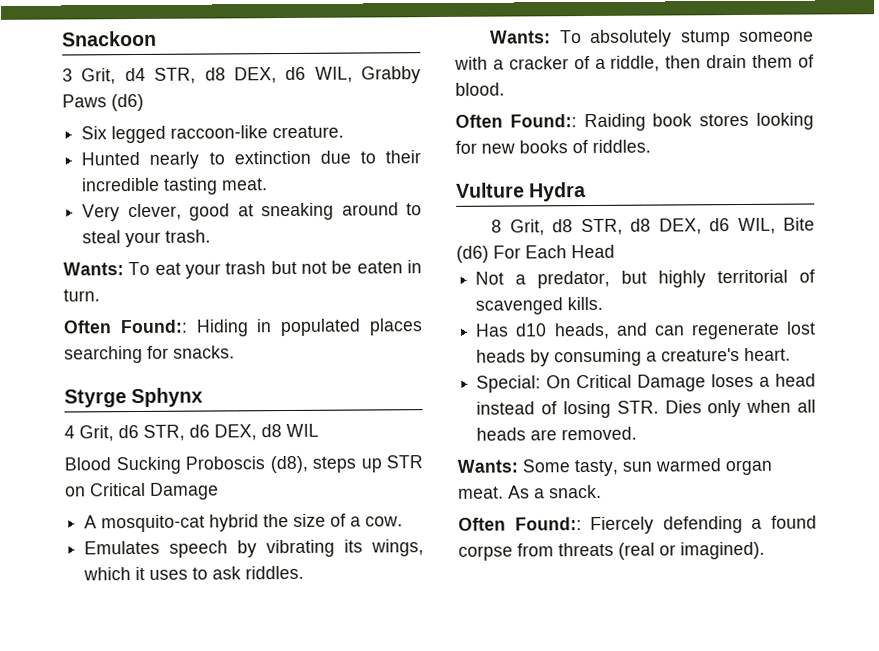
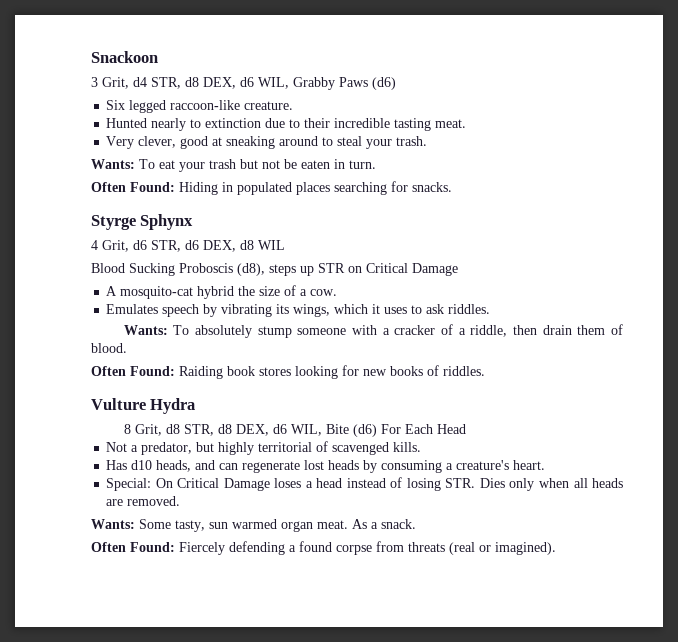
[119,319,188,334] Found:: -> [130,182,175,192] Found:
[509,114,577,128] Found:: -> [130,366,175,376] Found:
[514,517,582,531] Found:: -> [130,542,175,552] Found:

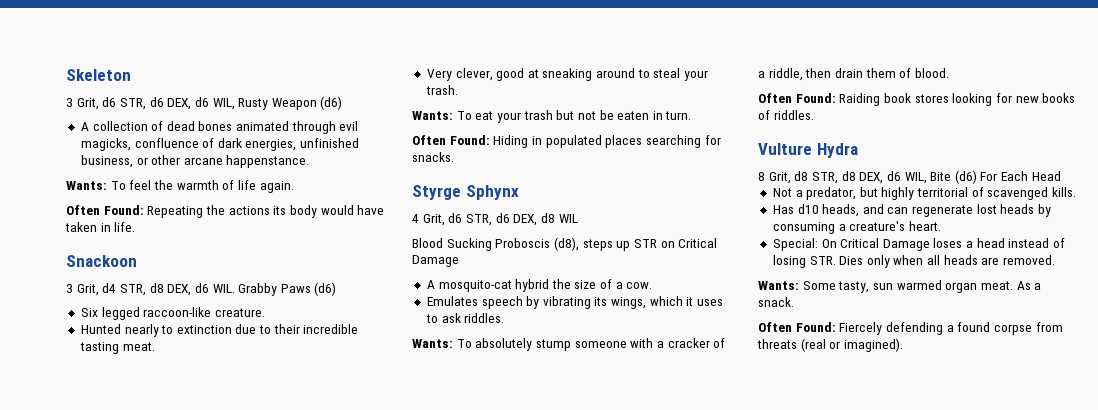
(91, 57) none -> [66,69,131,81] [66,96,343,110] [80,121,359,134] [80,138,360,151] [80,155,310,168] [66,180,294,193] [66,205,385,218] [65,222,136,232] Skeleton // 3 Grit, d6 STR, d6 DEX, d6 WIL, Rusty Weapon (d6) // A collection of dead bones animated through evil magicks, confluence of dark energies, unfinished business, or other arcane happenstance. // Wants: To feel the warmth of life again. // Often Found: Repeating the actions its body would have taken in life. //
[258,77,289,89] WIL, -> [212,284,235,293] WIL.

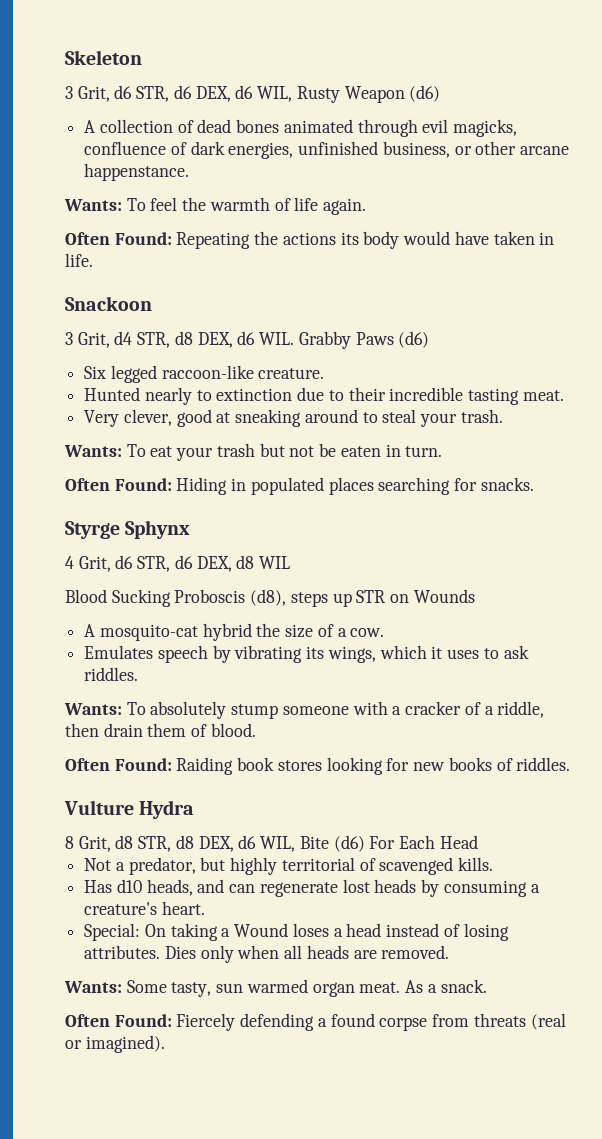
[678,238,718,248] [412,255,459,267] Critical Damage -> [413,589,475,603] Wounds
[840,238,930,251] Critical Damage -> [170,923,289,941] taking a Wound
[809,256,836,265] STR. -> [84,945,161,959] attributes.

